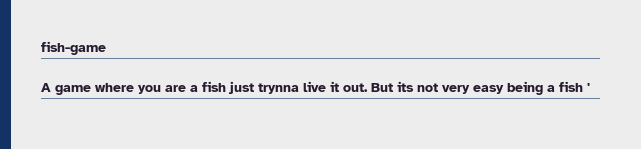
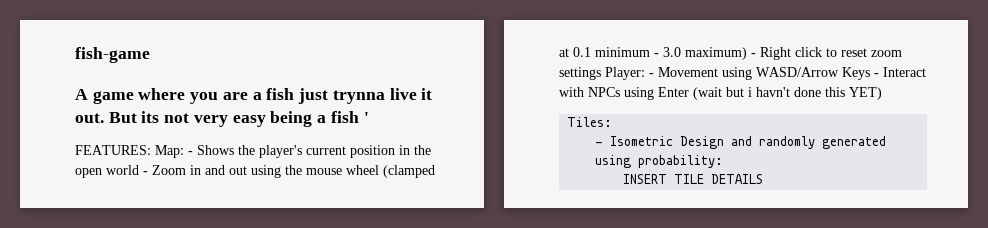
(590, 87) none -> [75,145,431,158] [75,165,435,178] [559,47,902,60] [559,67,926,80] [559,87,882,100] [567,117,613,127] [595,136,887,149] [595,155,724,168] [623,174,764,184] // FEATURES: Map: - Shows the player's current position in the open world - Zoom in and out using the mouse wheel (clamped at 0.1 minimum - 3.0 maximum) - Right click to reset zoom settings Player: - Movement using WASD/Arrow Keys - Interact with NPCs using Enter (wait but i havn't done this YET) // Tiles: // - Isometric Design and randomly generated using probability: // INSERT TILE DETAILS

